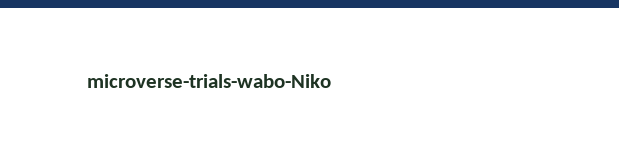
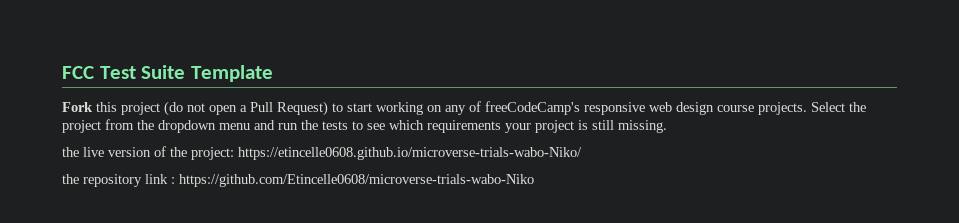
[87,74,331,88] microverse-trials-wabo-Niko -> [62,65,273,82] [62,101,866,116] [62,119,667,133] [62,146,582,160] [62,174,534,187] FCC Test Suite Template // Fork this project (do not open a Pull Request) to start working on any of freeCodeCamp's responsive web design course projects. Select the project from the dropdown menu and run the tests to see which requirements your project is still missing. // the live version of the project: https://etincelle0608.github.io/microverse-trials-wabo-Niko/ // the repository link : https://github.com/Etincelle0608/microverse-trials-wabo-Niko

